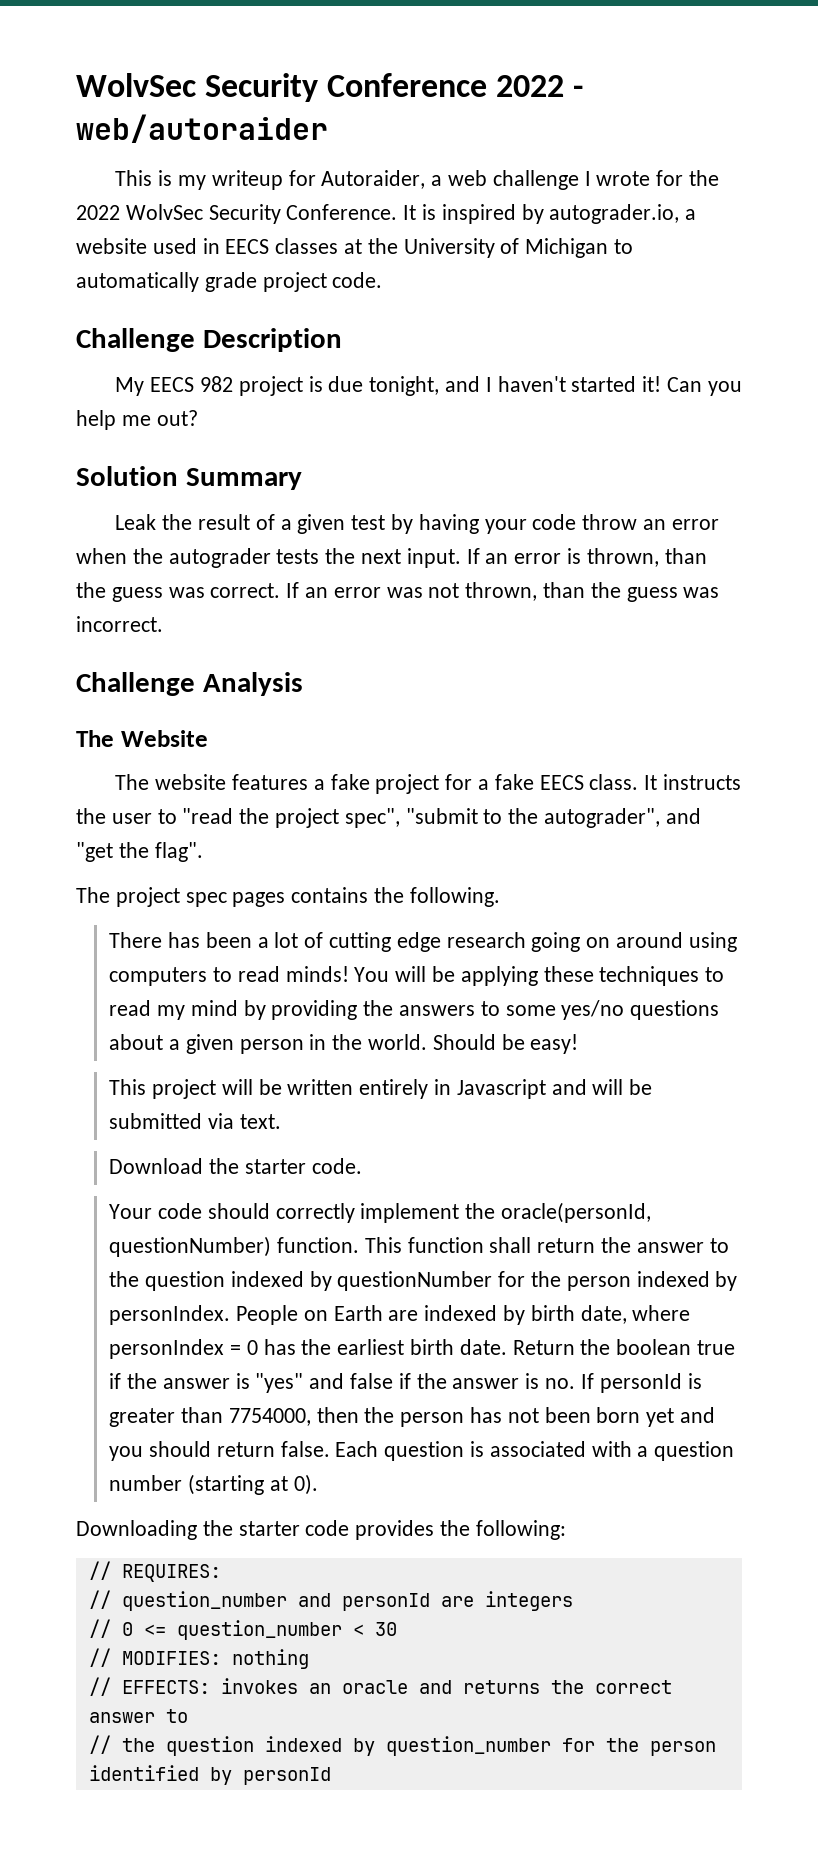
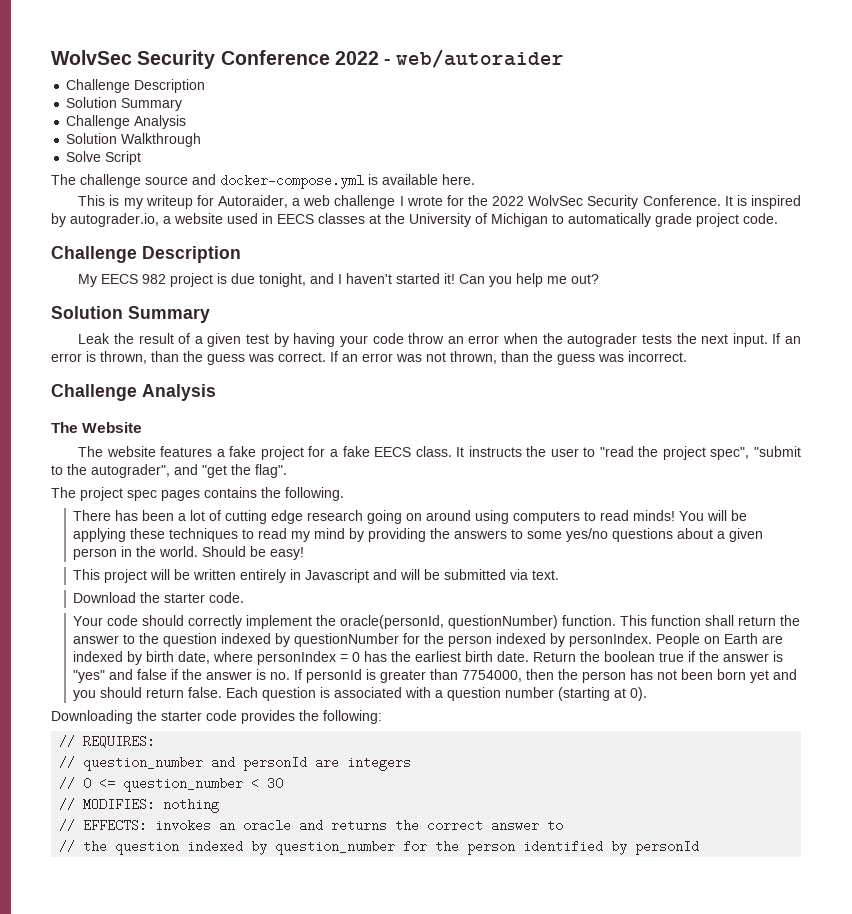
(328, 128) none -> [66,79,206,93] [66,97,183,111] [66,115,187,129] [66,133,202,147] [66,151,142,165] [51,174,475,189] // Challenge Description // Solution Summary // Challenge Analysis // Solution Walkthrough // Solve Script // The challenge source and docker-compose.yml is available here.

